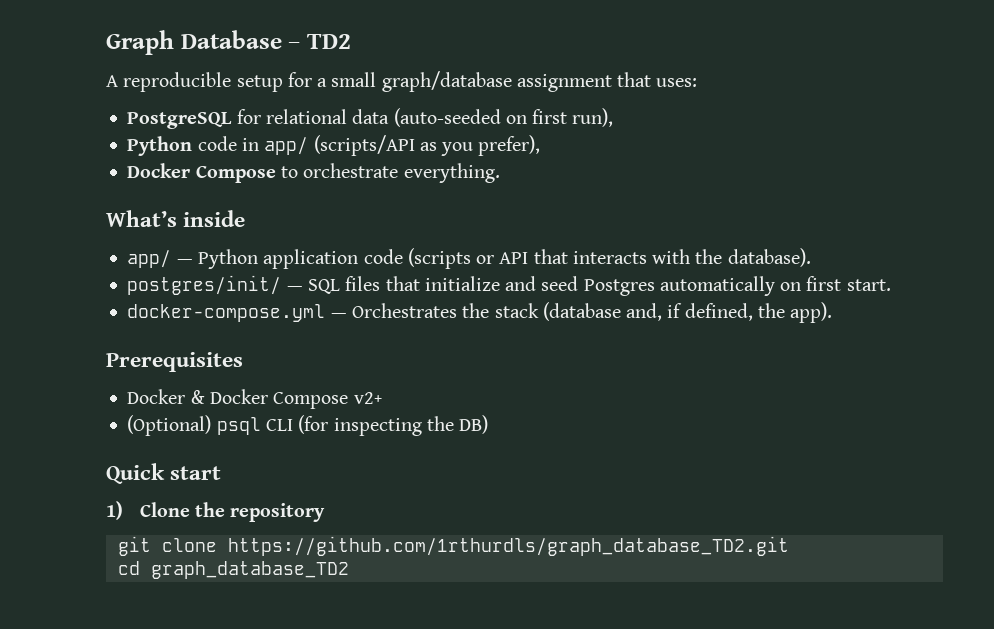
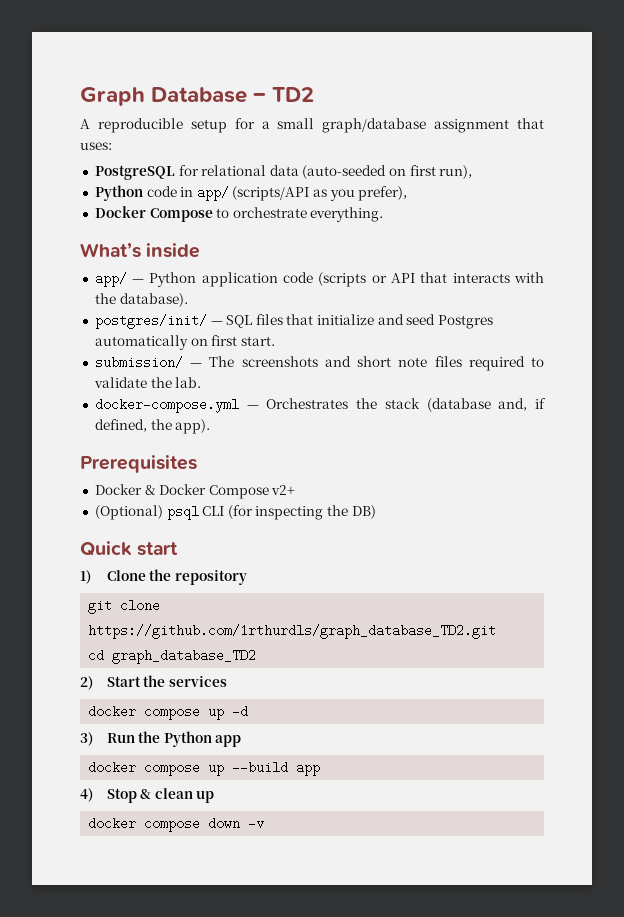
(891, 285) none -> [94,356,544,371] [93,377,202,388] // submission/ — The screenshots and short note files required to validate the lab.
(349, 570) none -> [80,675,227,690] [88,705,249,720] [80,731,242,747] [88,761,321,776] [80,788,215,803] [88,817,265,832] // 2) Start the services // docker compose up -d // 3) Run the Python app // docker compose up --build app // 4) Stop & clean up // docker compose down -v

